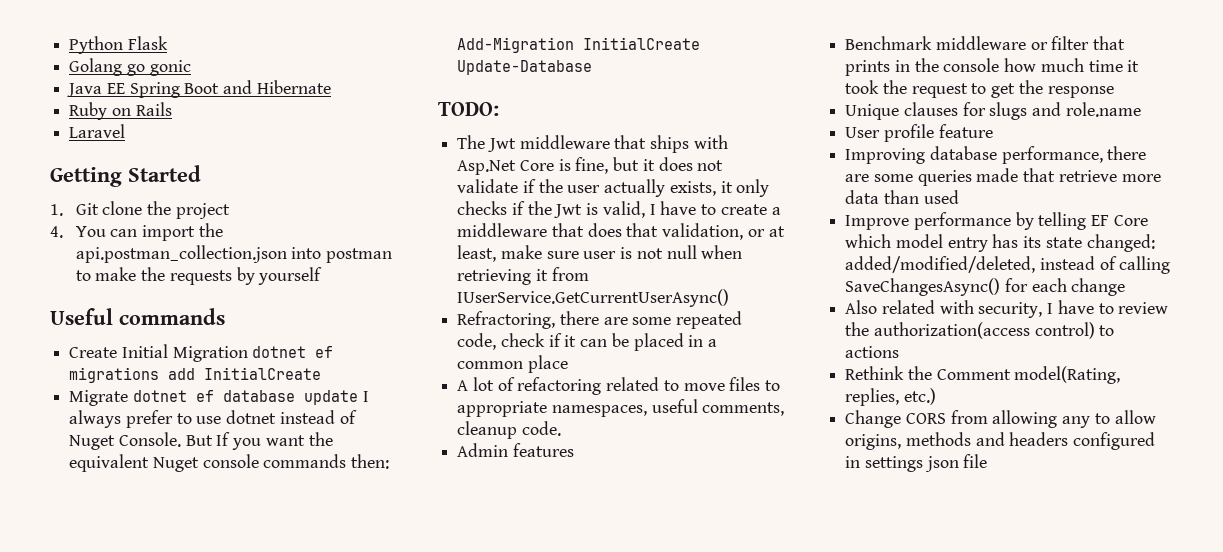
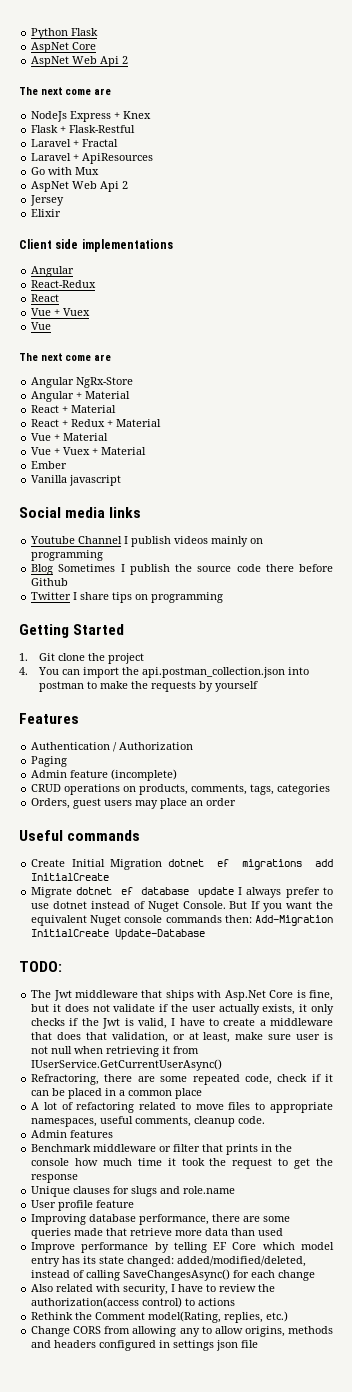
[69,58,191,76] [67,80,331,98] [69,102,172,120] [69,124,126,138] Golang go gonic // Java EE Spring Boot and Hibernate // Ruby on Rails // Laravel -> [31,42,97,53] [31,56,129,67] [19,87,111,95] [31,111,152,122] [31,125,136,133] [31,139,119,147] [31,153,154,164] [31,167,100,175] [31,181,129,192] [30,195,65,206] [31,209,62,217] [19,239,173,252] [31,266,75,277] [31,280,97,288] [31,294,60,302] [31,308,91,316] [31,322,52,330] [19,353,111,361] [31,377,134,388] [31,391,131,402] [31,405,117,413] [31,419,162,427] [31,433,109,441] [31,447,147,455] [31,461,68,469] [31,475,122,486] [19,507,142,518] [30,536,264,547] [31,550,104,561] [31,564,334,575] [31,578,69,586] [31,592,224,603] AspNet Core // AspNet Web Api 2 // The next come are // NodeJs Express + Knex // Flask + Flask-Restful // Laravel + Fractal // Laravel + ApiResources // Go with Mux // AspNet Web Api 2 // Jersey // Elixir // Client side implementations // Angular // React-Redux // React // Vue + Vuex // Vue // The next come are // Angular NgRx-Store // Angular + Material // React + Material // React + Redux + Material // Vue + Material // Vue + Vuex + Material // Ember // Vanilla javascript // Social media links // Youtube Channel I publish videos mainly on programming // Blog Sometimes I publish the source code there before Github // Twitter I share tips on programming
(323, 276) none -> [19,713,79,724] [31,742,194,752] [31,756,68,767] [31,769,178,781] [31,784,331,795] [31,798,237,809] // Features // Authentication / Authorization // Paging // Admin feature (incomplete) // CRUD operations on products, comments, tags, categories // Orders, guest users may place an order

